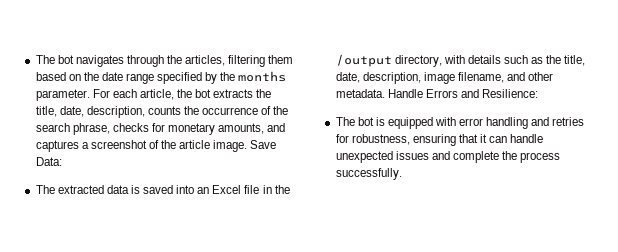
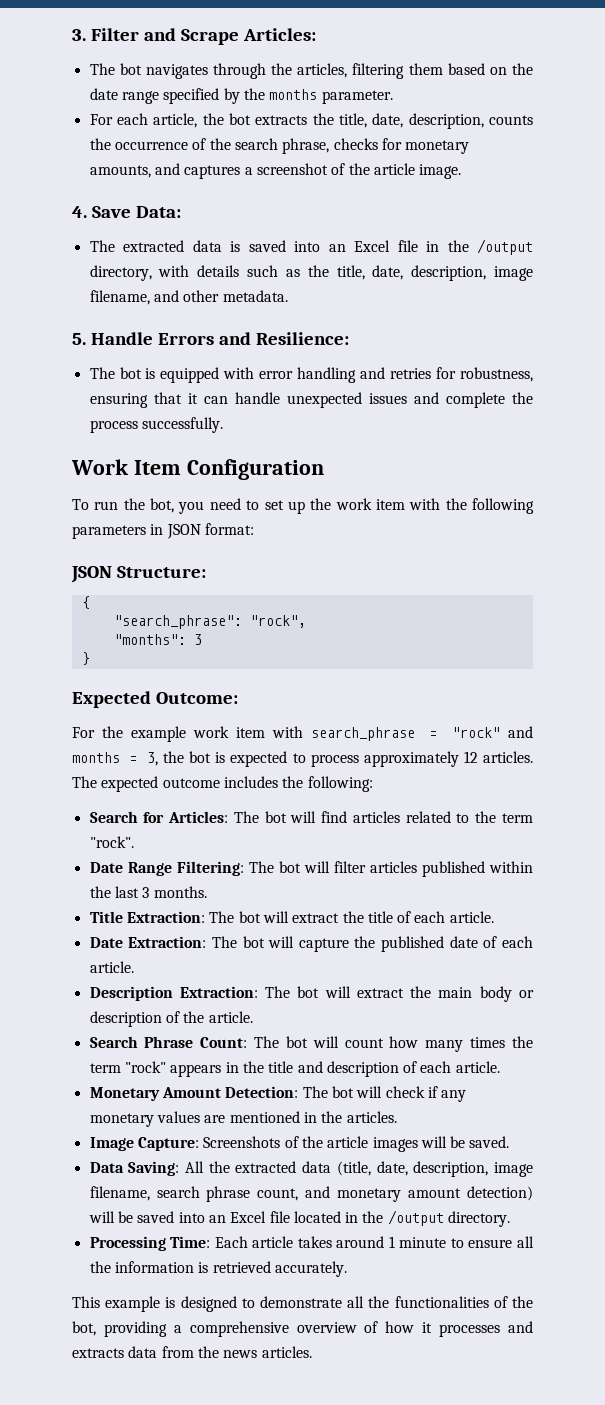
(35, 59) none -> [72,28,316,45] 3. Filter and Scrape Articles: //
(90, 95) none -> (393, 97) //
(248, 146) none -> [72,206,87,218] // 4.
(385, 93) none -> [72,333,86,345] // 5.
(402, 174) none -> [71,459,324,480] [72,498,534,514] [72,523,254,539] [71,566,206,583] [81,596,90,609] [113,615,306,629] [113,634,202,645] [81,652,90,665] [72,691,238,708] [72,726,533,742] [72,751,533,767] [72,776,373,792] [89,811,533,823] [89,836,134,848] [89,861,533,877] [89,886,207,898] [89,911,494,923] [89,936,533,952] [89,961,134,973] [89,986,534,1002] [89,1011,253,1027] [89,1036,533,1052] [89,1061,500,1077] [89,1086,467,1102] [89,1111,397,1127] [89,1136,510,1152] [89,1161,533,1177] [89,1186,533,1202] [88,1210,511,1227] [89,1236,535,1251] [89,1261,347,1277] [72,1296,533,1312] [72,1321,534,1337] [72,1346,312,1358] // Work Item Configuration // To run the bot, you need to set up the work item with the following parameters in JSON format: // JSON Structure: // { // "search_phrase": "rock", // "months": 3 // } // Expected Outcome: // For the example work item with search_phrase = "rock" and months = 3, the bot is expected to process approximately 12 articles. The expected outcome includes the following: // Search for Articles: The bot will find articles related to the term "rock". // Date Range Filtering: The bot will filter articles published within the last 3 months. // Title Extraction: The bot will extract the title of each article. // Date Extraction: The bot will capture the published date of each article. // Description Extraction: The bot will extract the main body or description of the article. // Search Phrase Count: The bot will count how many times the term "rock" appears in the title and description of each article. // Monetary Amount Detection: The bot will check if any monetary values are mentioned in the articles. // Image Capture: Screenshots of the article images will be saved. // Data Saving: All the extracted data (title, date, description, image filename, search phrase count, and monetary amount detection) will be saved into an Excel file located in the /output directory. // Processing Time: Each article takes around 1 minute to ensure all the information is retrieved accurately. // This example is designed to demonstrate all the functionalities of the bot, providing a comprehensive overview of how it processes and extracts data from the news articles.

